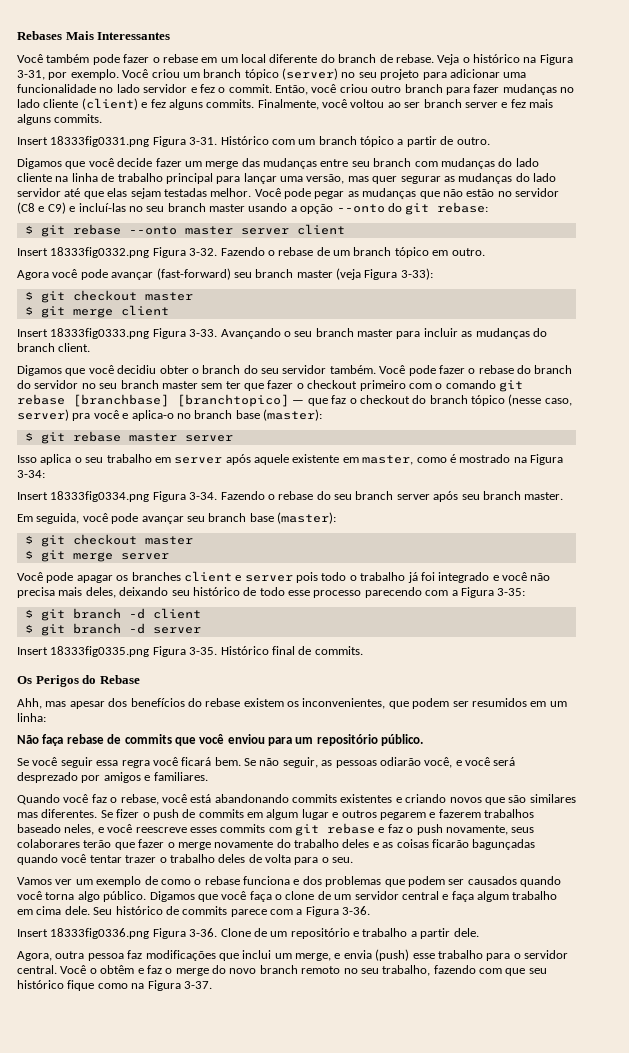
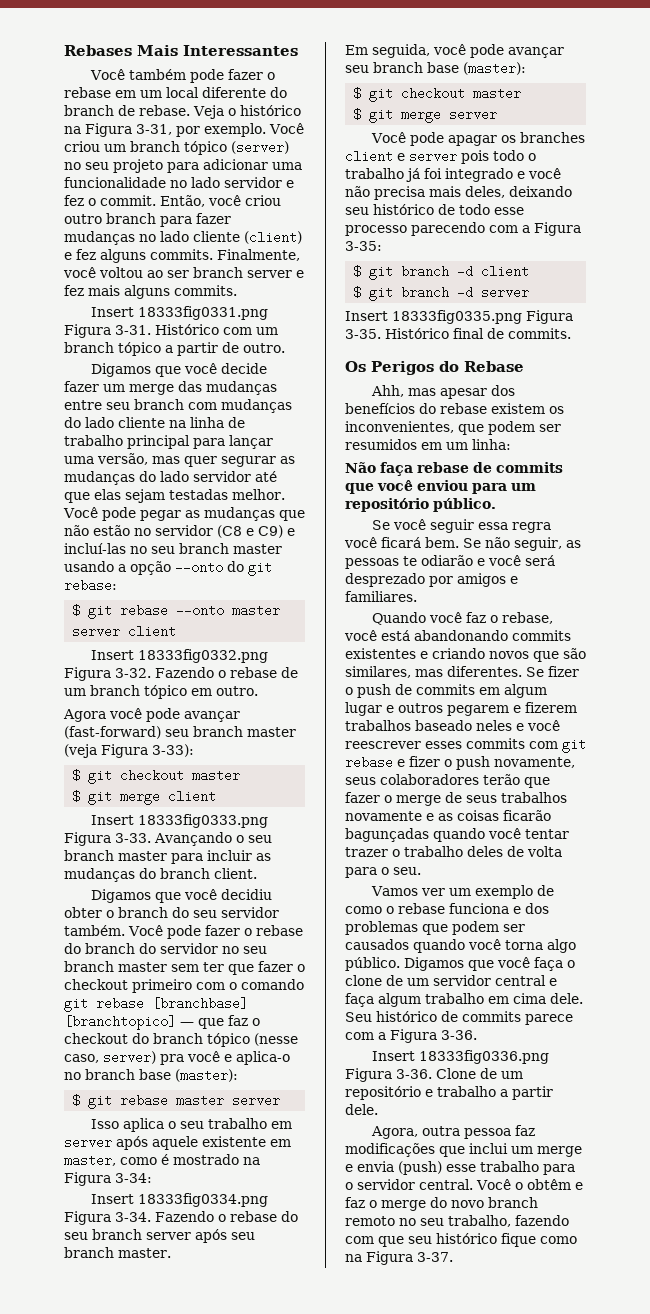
[379,757,453,768] odiarão você, -> [403,555,473,566] te odiarão
[529,794,576,803] similares -> [345,666,411,678] similares,
[438,809,481,818] fazerem -> [525,702,577,713] fizerem
[64,824,187,835] neles, e você reescreve -> [476,720,560,731] [345,741,421,749] neles e você reescrever
[387,824,403,833] faz -> [409,756,440,767] fizer
[17,839,80,848] colaborares -> [380,774,479,785] colaboradores
[214,839,370,848] novamente do trabalho deles -> [445,792,567,803] [345,811,422,821] de seus trabalhos novamente
[295,953,331,961] merge, -> [537,1146,582,1157] merge

